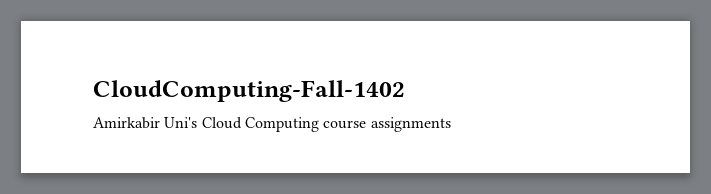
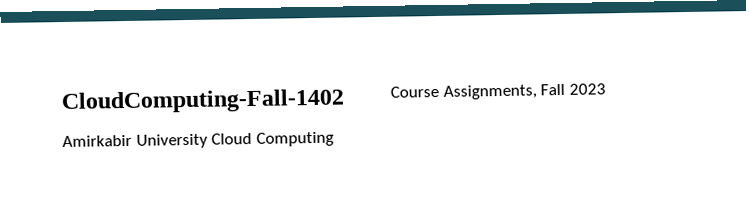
[164,117,198,128] Uni's -> [135,133,208,149] University
[323,117,451,132] course assignments -> [390,83,606,100] Course Assignments, Fall 2023

